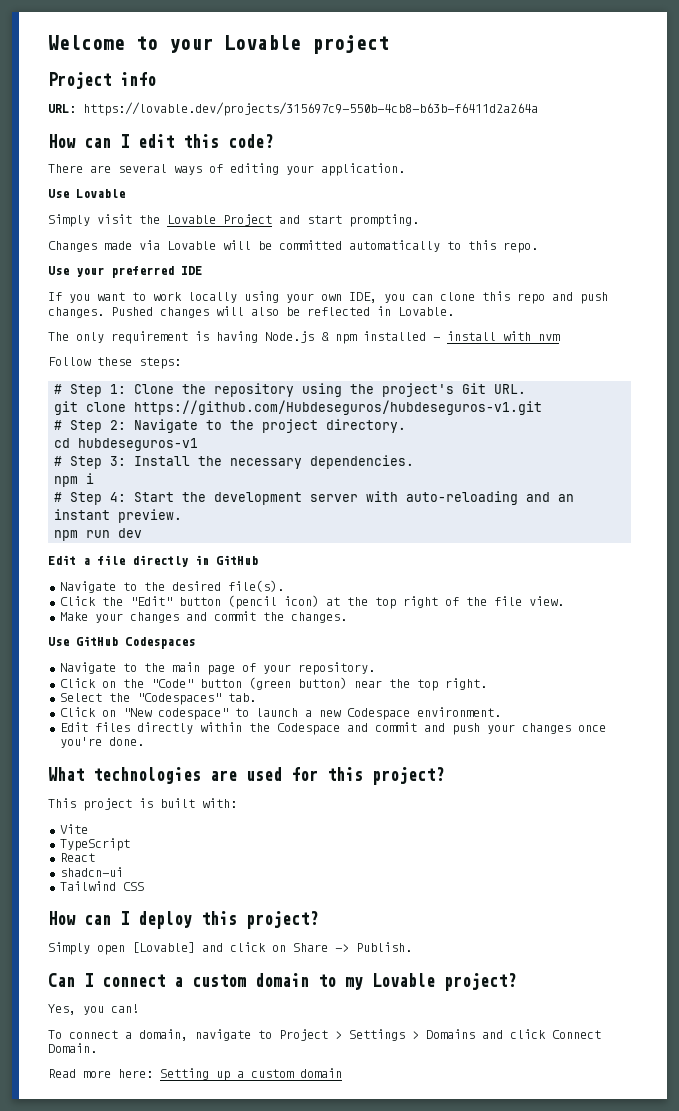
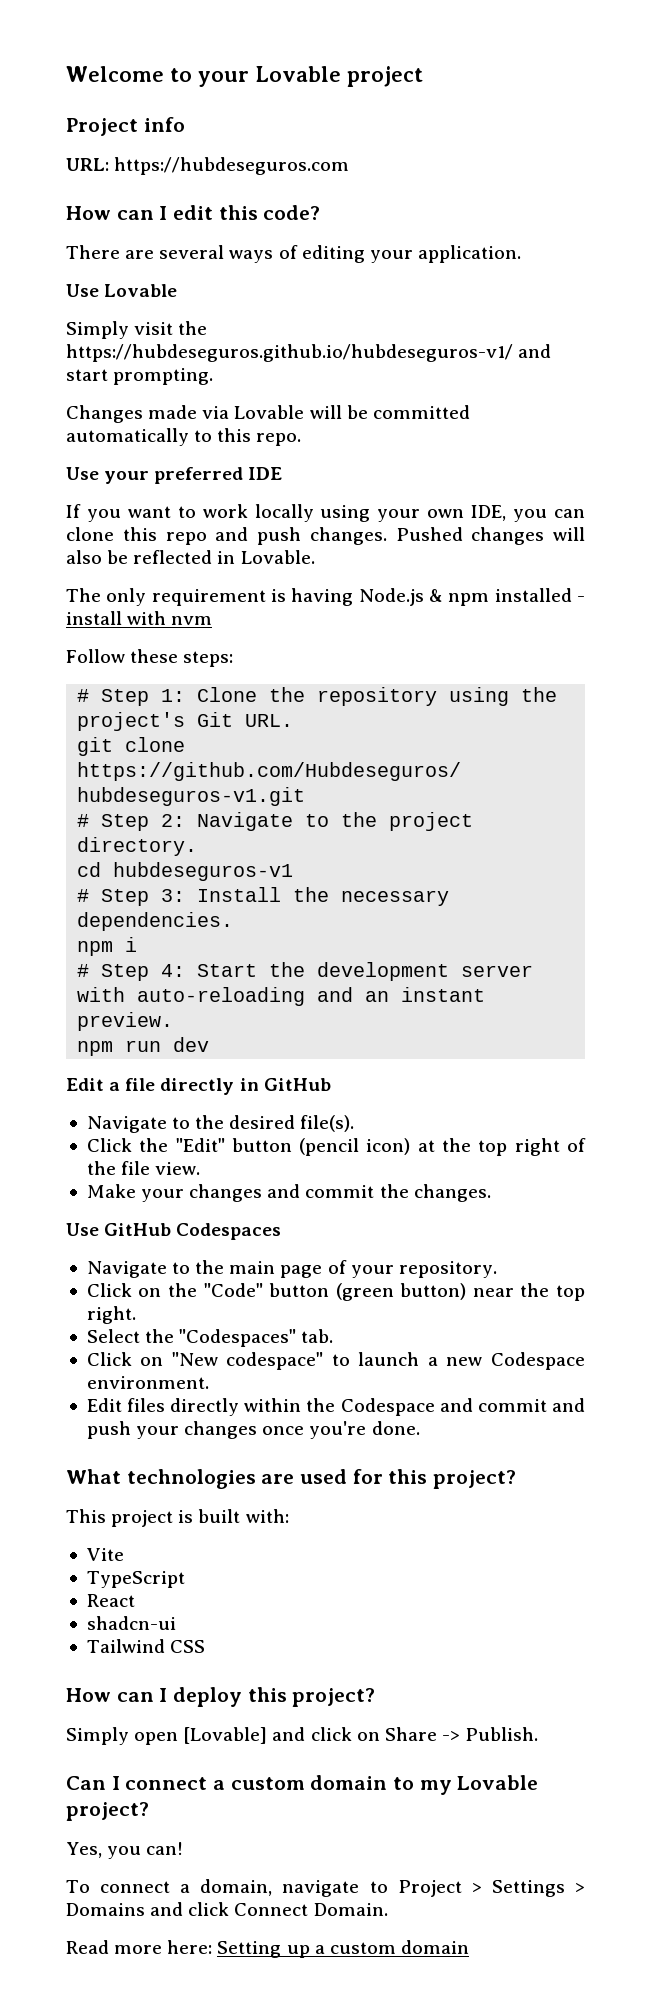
[83,102,538,116] https://lovable.dev/projects/315697c9-550b-4cb8-b63b-f6411d2a264a -> [114,157,350,175] https://hubdeseguros.com
[167,214,272,226] Lovable Project -> [66,344,513,362] https://hubdeseguros.github.io/hubdeseguros-v1/

